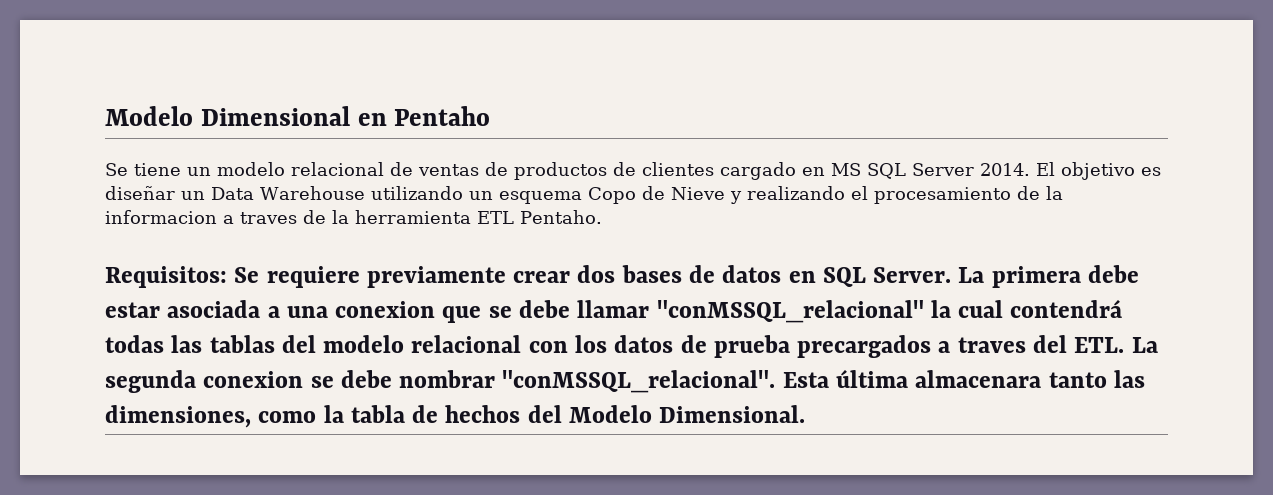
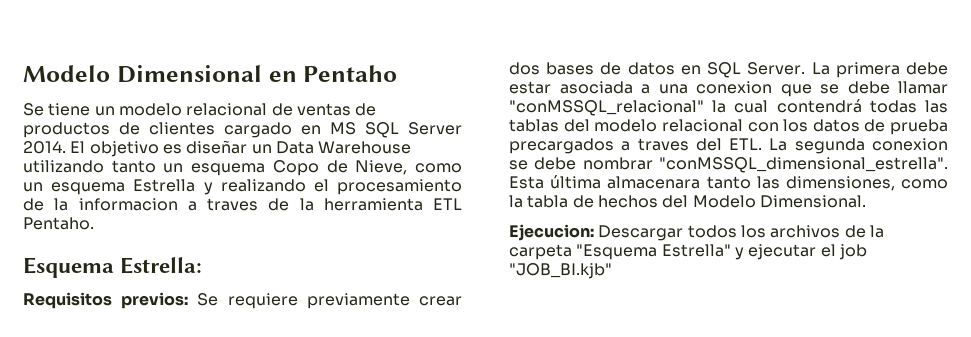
(463, 193) none -> [111,160,156,173] tanto
[670,187,725,200] Nieve -> [355,160,463,175] [23,179,196,195] Nieve, como un esquema Estrella
[105,266,227,288] Requisitos: -> [23,257,203,278] [23,292,189,309] Esquema Estrella: // Requisitos previos:
[502,370,776,393] "conMSSQL_relacional". -> [659,157,948,173] "conMSSQL_dimensional_estrella".
(806, 414) none -> [509,224,884,241] [509,244,867,260] [509,263,612,279] // Ejecucion: Descargar todos los archivos de la carpeta "Esquema Estrella" y ejecutar el job "JOB_BI.kjb"

